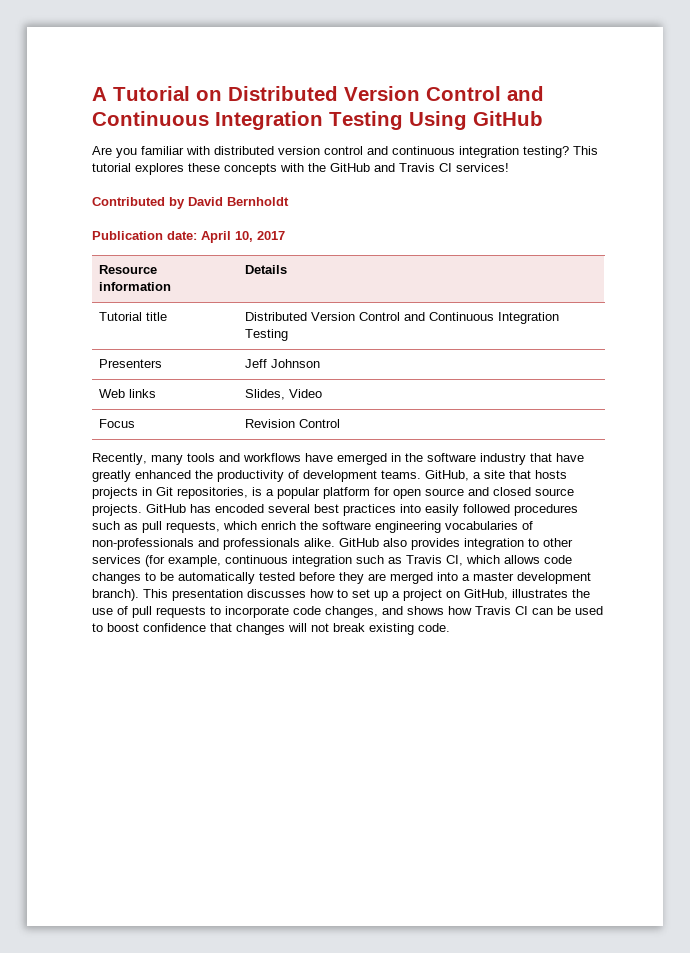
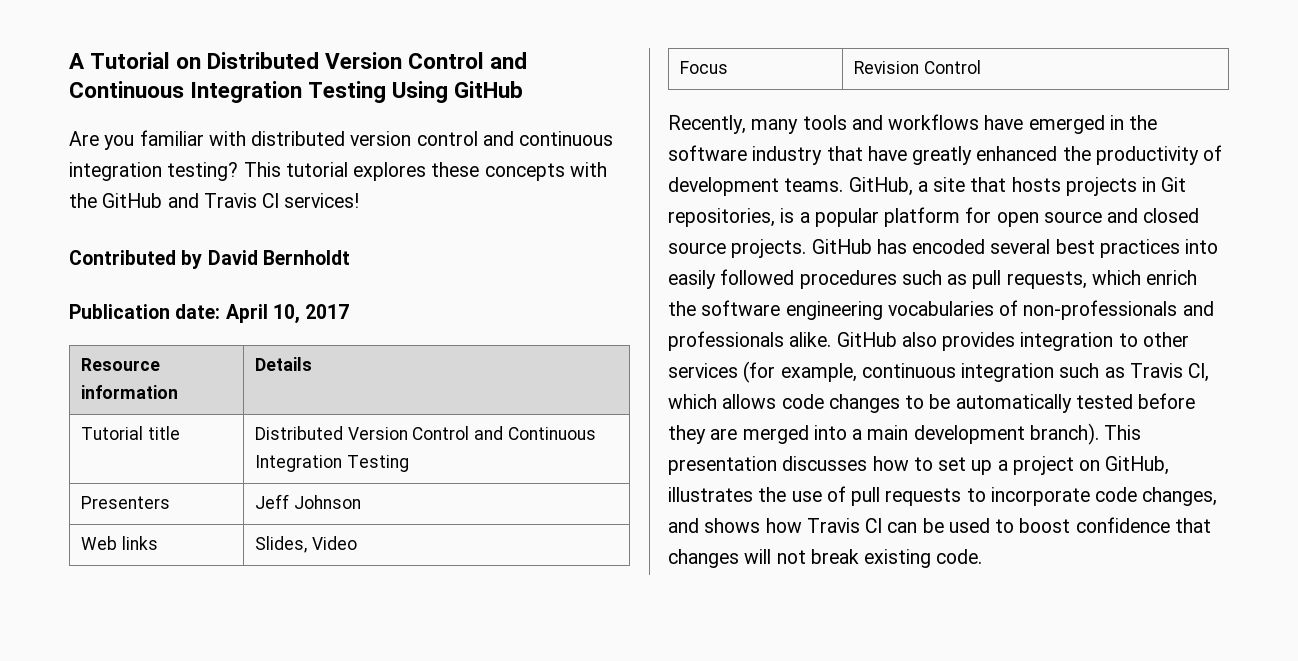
[473,572,514,581] master -> [867,425,909,440] main

